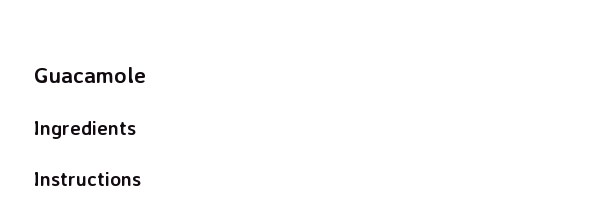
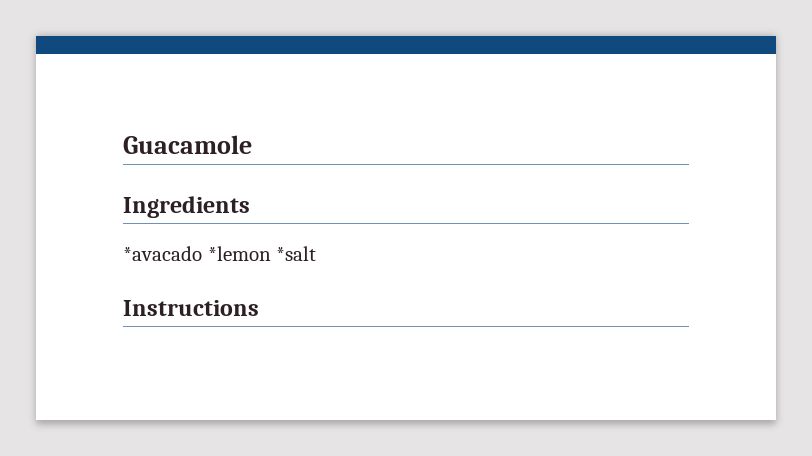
(136, 130) none -> [123,246,317,261] // *avacado *lemon *salt

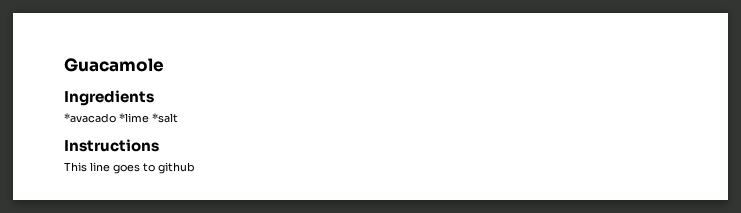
[207,246,271,261] *lemon -> [119,113,149,123] *lime
(259, 308) none -> [64,162,195,174] // This line goes to github

